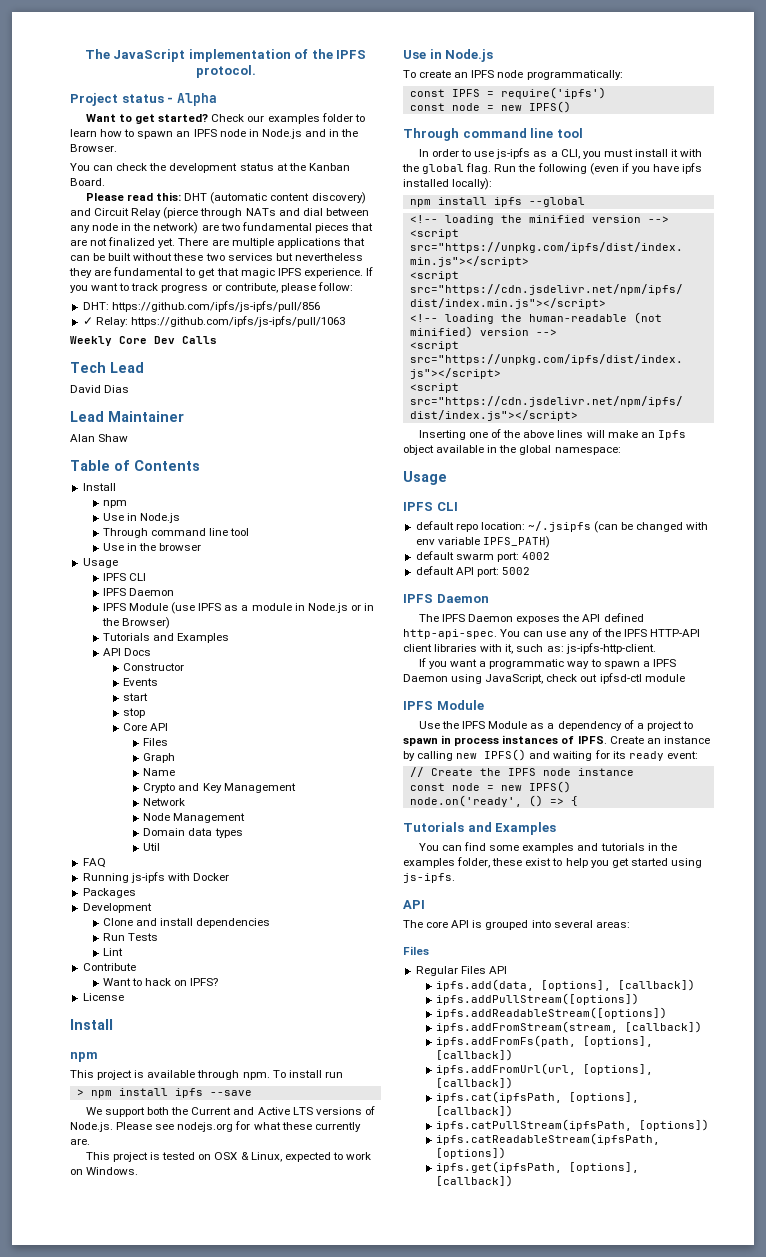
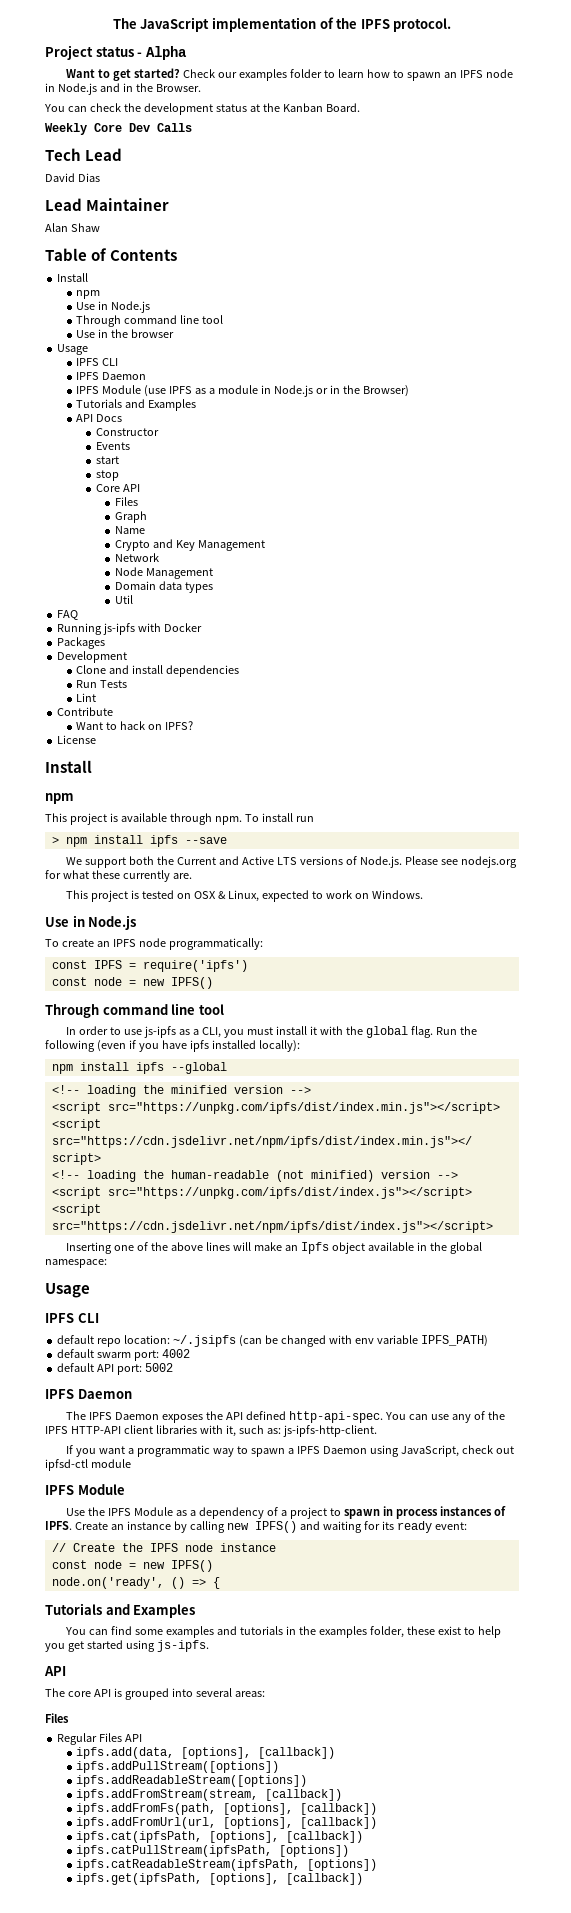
[85,192,366,204] [70,207,369,219] [70,222,373,234] [70,237,365,248] [70,253,363,261] [69,267,373,278] [70,282,353,293] [82,301,320,312] [82,316,345,327] // Please read this: DHT (automatic content discovery) and Circuit Relay (pierce through NATs and dial between any node in the network) are two fundamental pieces that are not finalized yet. There are multiple applications that can be built without these two services but nevertheless they are fundamental to get that magic IPFS experience. If you want to track progress or contribute, please follow: // DHT: https://github.com/ipfs/js-ipfs/pull/856 // ✓ Relay: https://github.com/ipfs/js-ipfs/pull/1063 -> (360, 107) none

